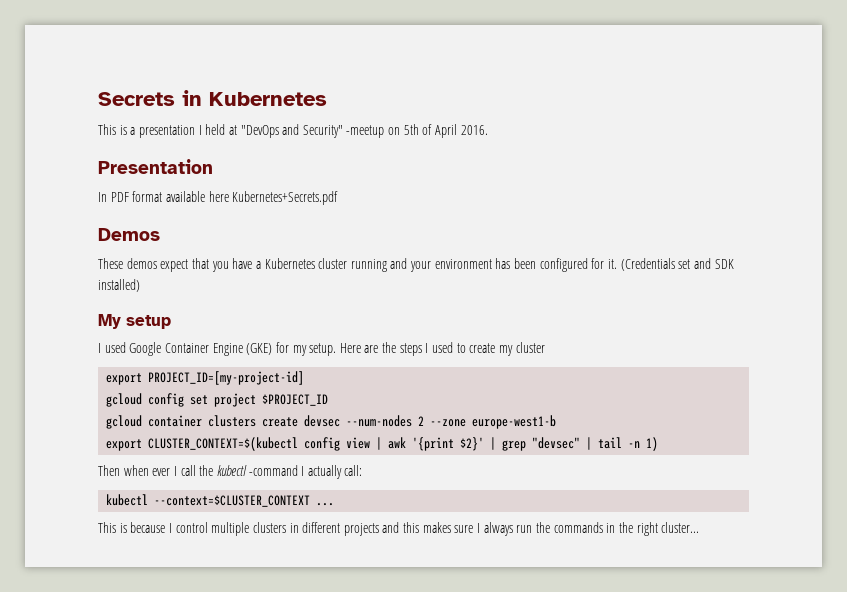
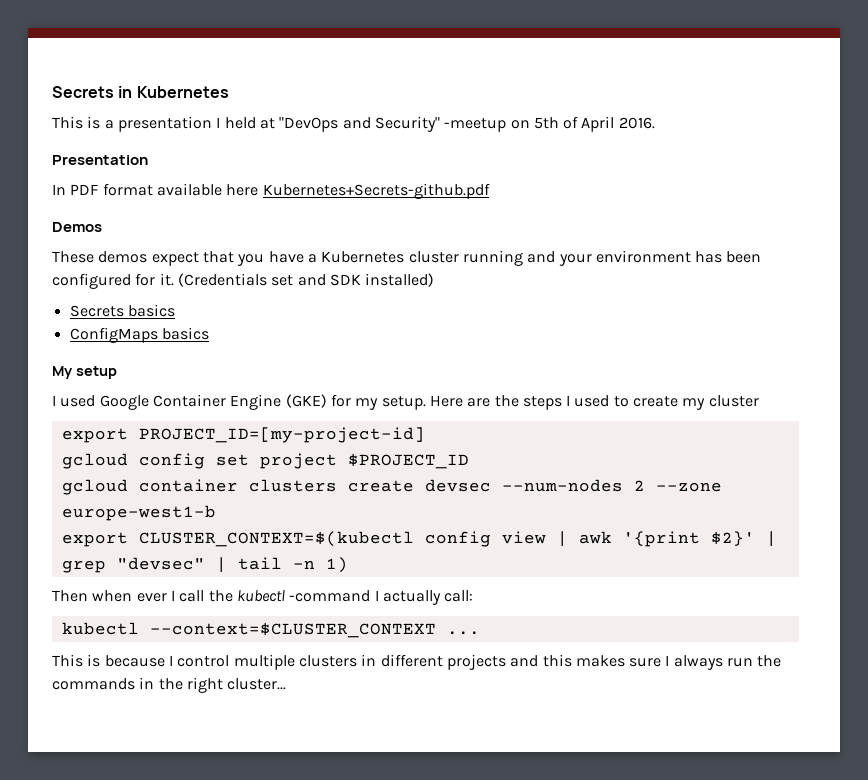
[232,191,339,205] Kubernetes+Secrets.pdf -> [262,183,490,199] Kubernetes+Secrets-github.pdf
(140, 285) none -> [69,304,175,317] [69,327,209,343] // Secrets basics // ConfigMaps basics

